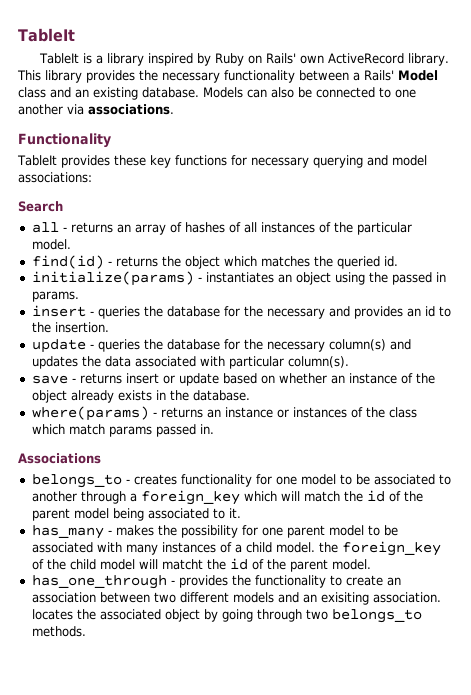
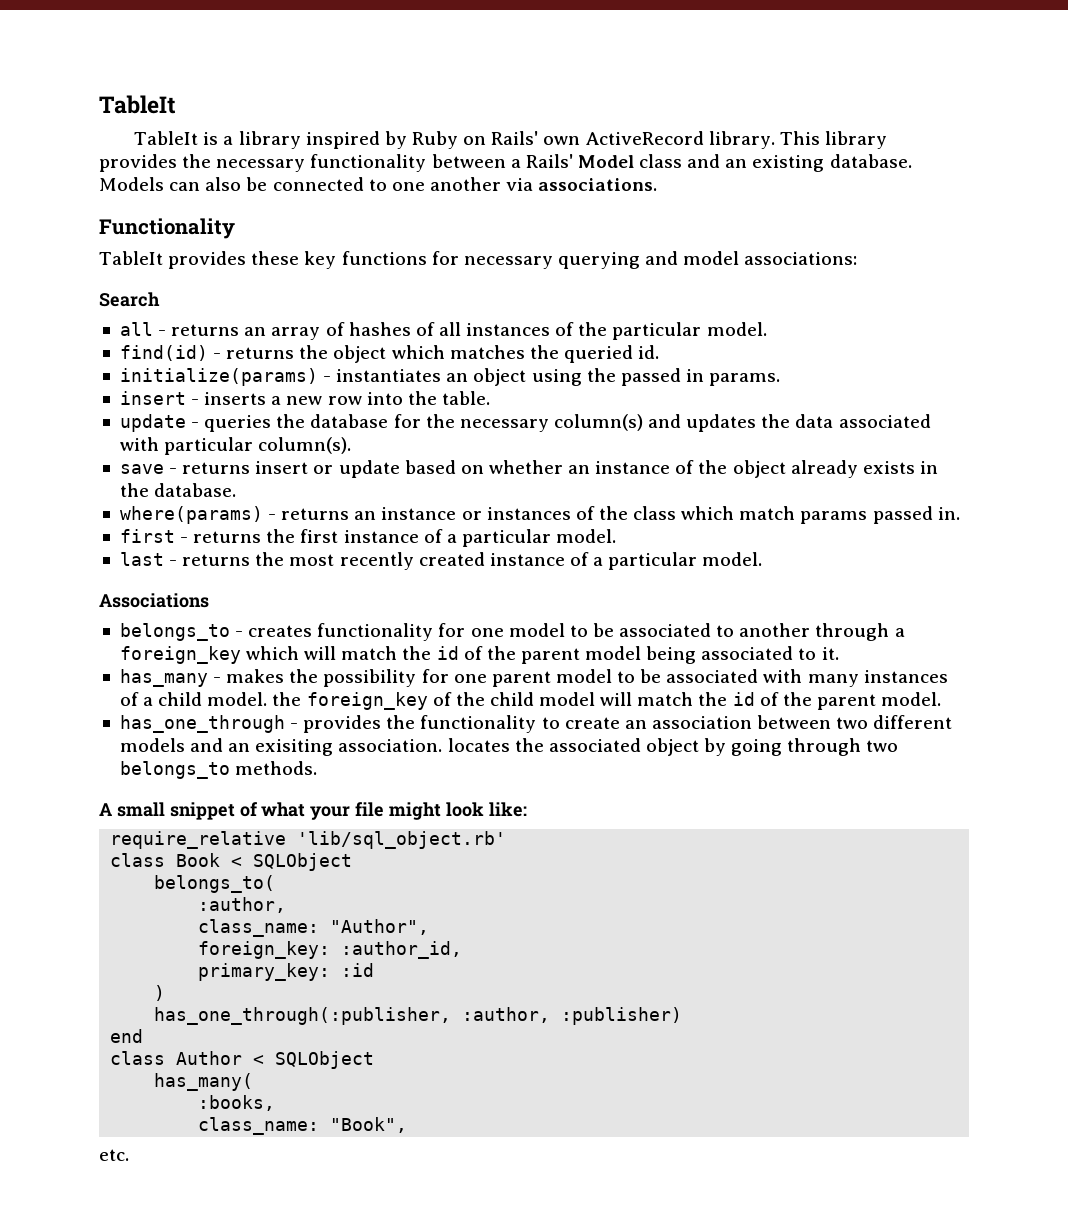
[97,306,451,319] [31,322,109,333] queries the database for the necessary and provides an id to the insertion. -> [204,391,490,405] inserts a new row into the table.
(214, 429) none -> [119,529,617,547] [119,552,763,570] // first - returns the first instance of a particular model. // last - returns the most recently created instance of a particular model.
[161,559,203,570] matcht -> [637,692,694,706] match
(86, 631) none -> [99,802,527,820] [110,831,507,849] [110,853,353,871] [154,875,276,893] [198,897,287,913] [198,919,430,937] [198,941,463,959] [198,963,375,981] [154,985,166,1001] [154,1007,683,1025] [110,1029,144,1043] [110,1051,375,1069] [154,1073,254,1091] [198,1095,276,1111] [198,1117,408,1135] [99,1149,129,1161] // A small snippet of what your file might look like: // require_relative 'lib/sql_object.rb' // class Book < SQLObject // belongs_to( // :author, // class_name: "Author", // foreign_key: :author_id, // primary_key: :id // ) // has_one_through(:publisher, :author, :publisher) // end // class Author < SQLObject // has_many( // :books, // class_name: "Book", // etc.

